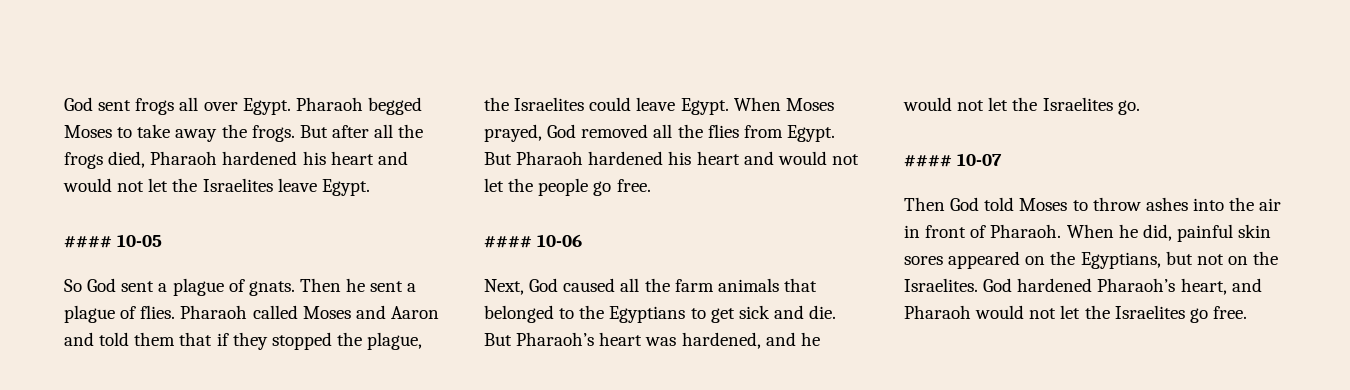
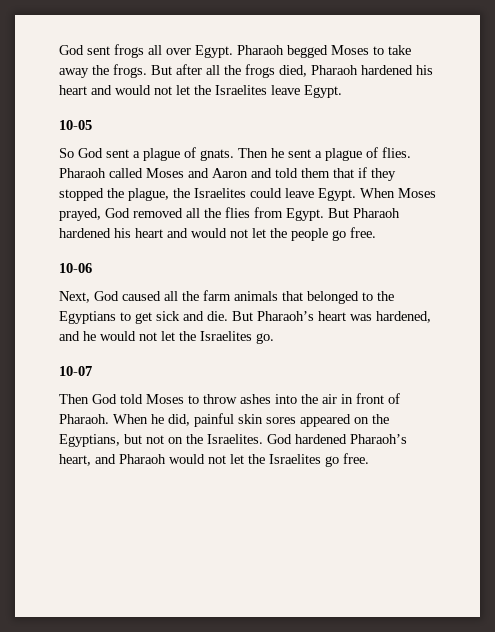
[64,236,112,248] #### -> (342, 91) none
[484,236,532,248] #### -> (376, 232) none
[904,155,952,167] #### -> (274, 338) none

